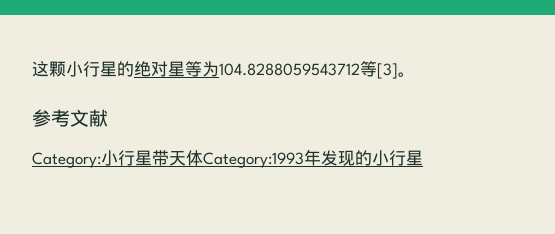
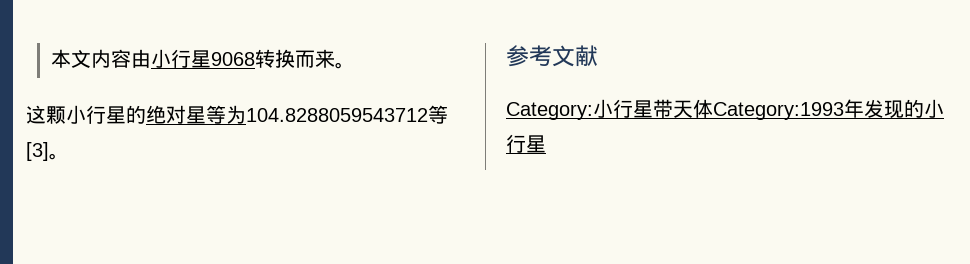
(32, 69) none -> [51,49,356,69] 本文内容由小行星9068转换而来。 //

